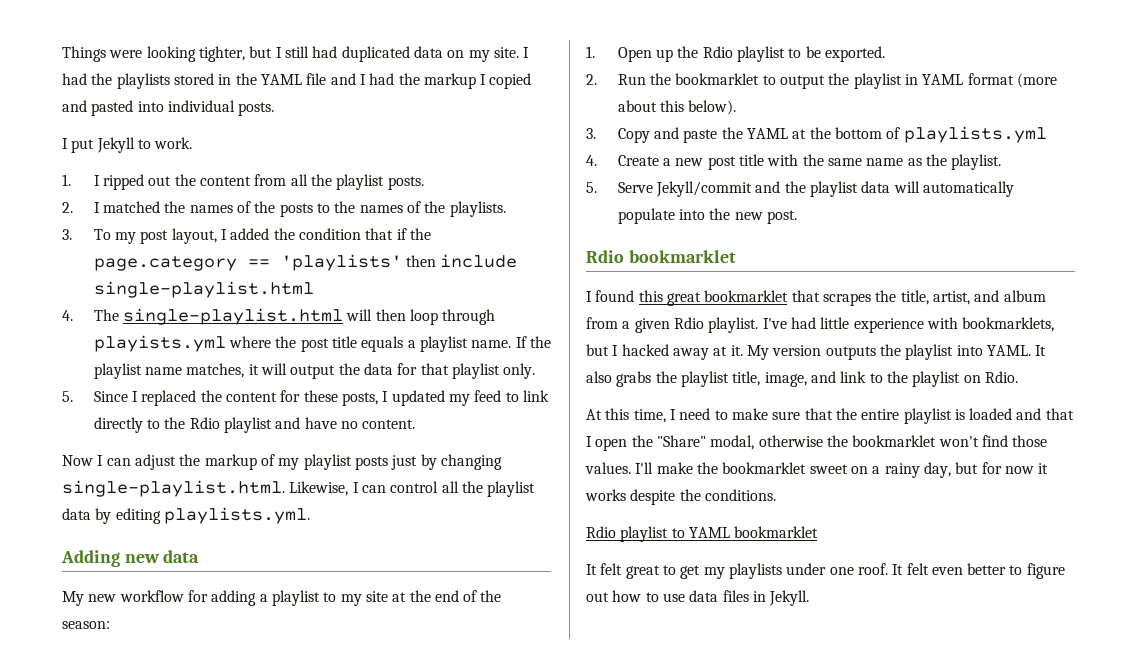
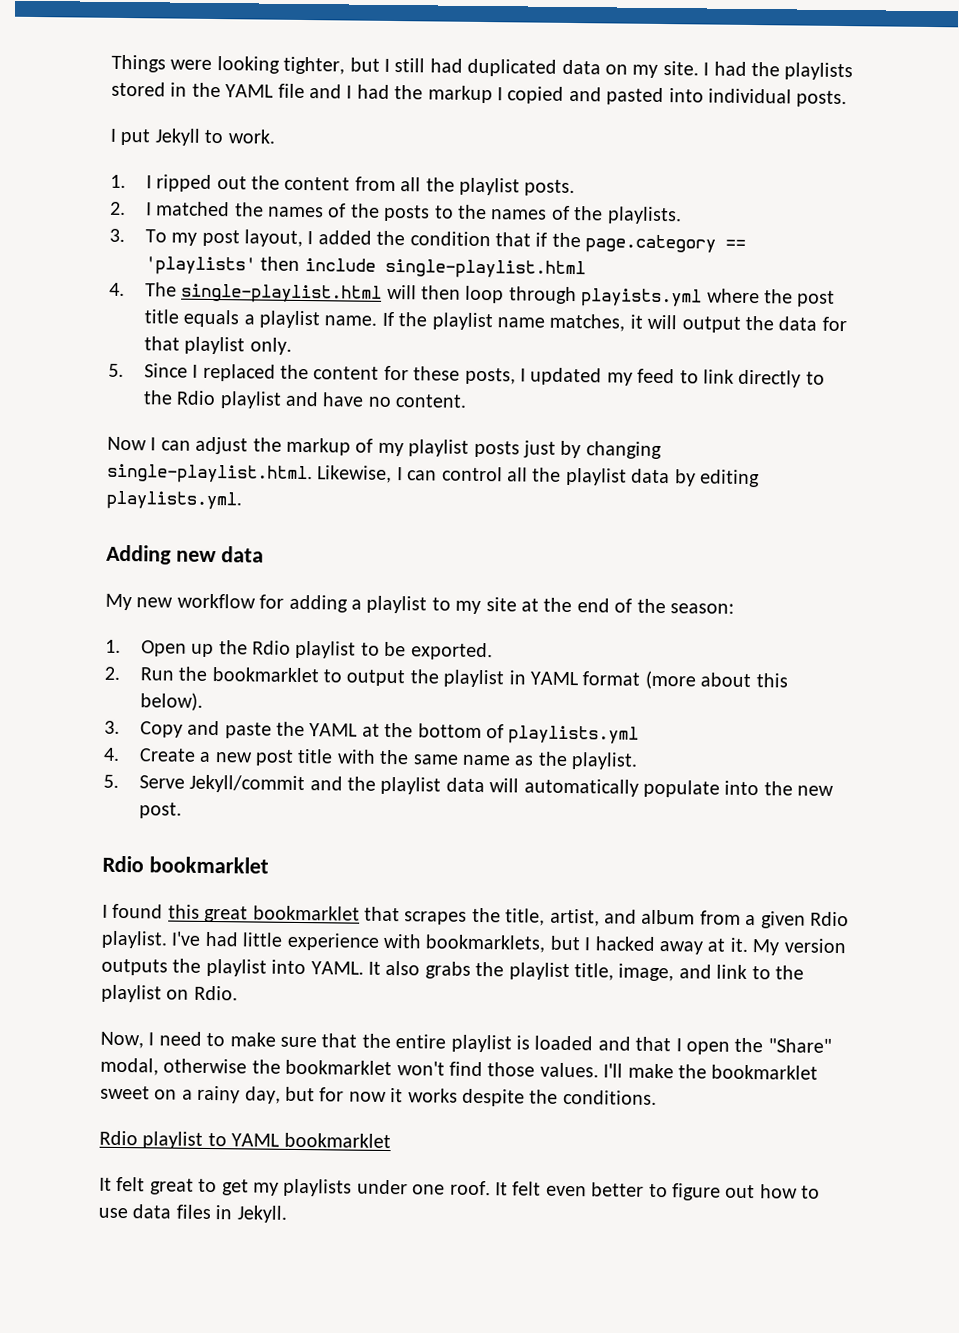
[586,408,666,423] At this time, -> [100,1031,144,1049] Now,

